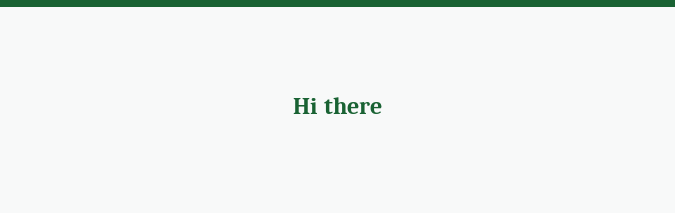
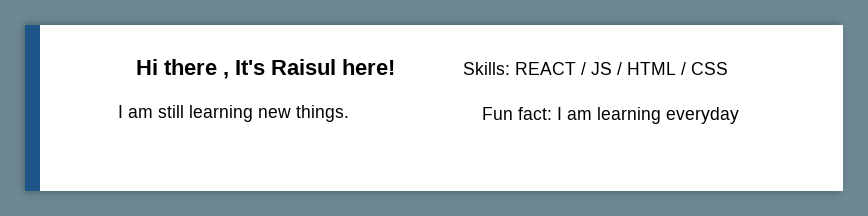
(382, 105) none -> [223,59,395,79] [118,105,349,122] [463,62,728,75] [482,107,739,124] , It's Raisul here! // I am still learning new things. // Skills: REACT / JS / HTML / CSS // Fun fact: I am learning everyday

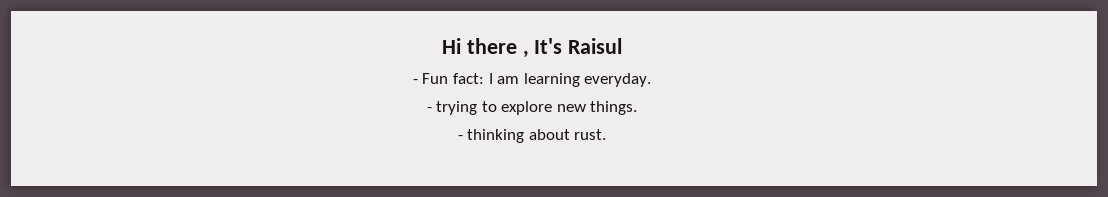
[342,59,395,75] [118,105,349,122] [463,62,728,75] here! // I am still learning new things. // Skills: REACT / JS / HTML / CSS // -> [412,79,418,84] // -
[666,107,739,124] everyday -> [584,73,652,87] [426,101,638,115] [457,129,607,143] everyday. // - trying to explore new things. // - thinking about rust.

